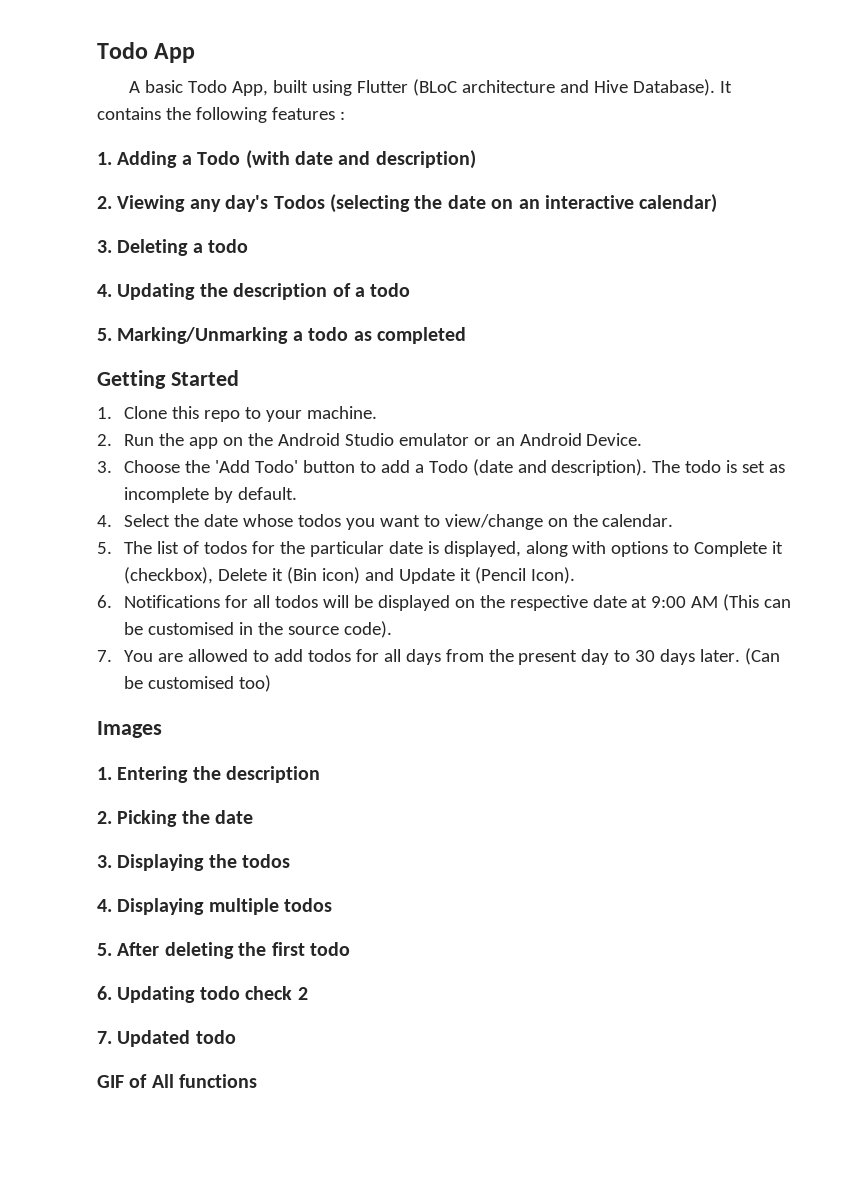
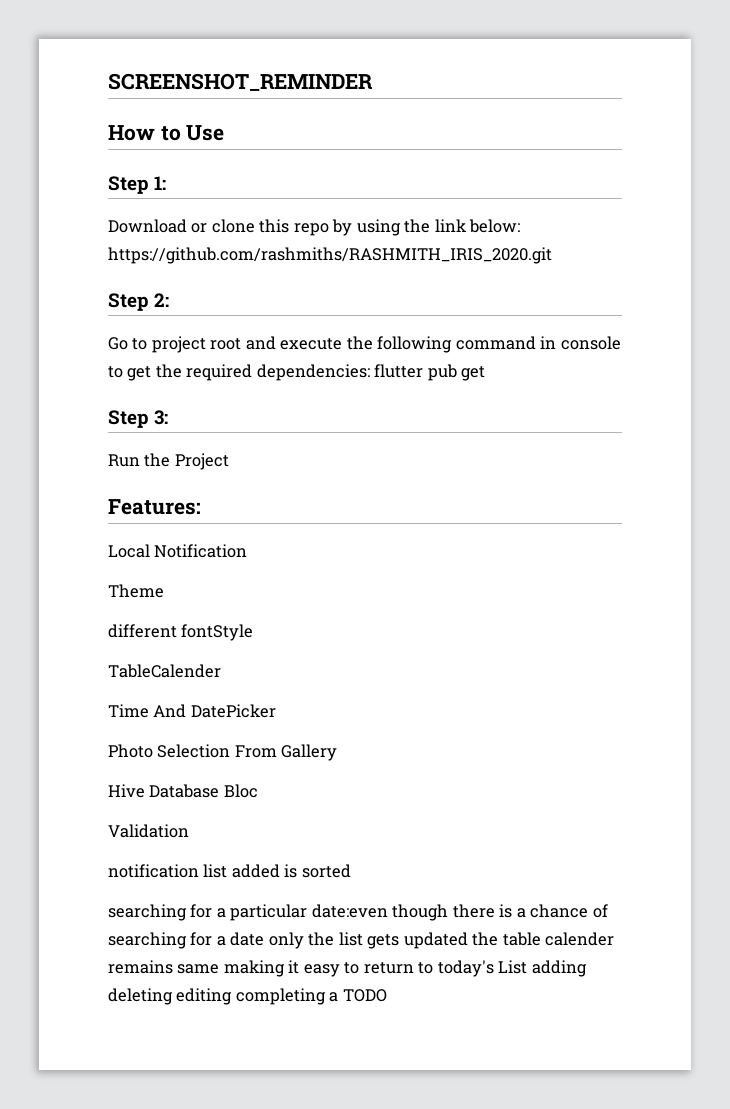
[97,42,196,63] [128,79,732,96] [97,107,345,123] [97,150,476,169] [97,194,718,213] [97,239,249,256] [97,283,411,300] [97,327,466,344] [97,370,239,389] [97,406,377,422] [97,433,643,449] [97,459,786,476] [123,487,297,503] [97,514,674,530] [97,541,784,557] [123,567,575,584] [97,594,792,611] [123,621,392,638] [97,648,781,665] [123,675,271,692] [97,721,162,738] [97,766,321,783] [97,810,254,827] [97,854,291,871] [97,898,333,915] [97,942,350,959] [97,986,308,1003] [97,1030,236,1047] [97,1074,258,1088] Todo App // A basic Todo App, built using Flutter (BLoC architecture and Hive Database). It contains the following features : // 1. Adding a Todo (with date and description) // 2. Viewing any day's Todos (selecting the date on an interactive calendar) // 3. Deleting a todo // 4. Updating the description of a todo // 5. Marking/Unmarking a todo as completed // Getting Started // 1. Clone this repo to your machine. // 2. Run the app on the Android Studio emulator or an Android Device. // 3. Choose the 'Add Todo' button to add a Todo (date and description). The todo is set as incomplete by default. // 4. Select the date whose todos you want to view/change on the calendar. // 5. The list of todos for the particular date is displayed, along with options to Complete it (checkbox), Delete it (Bin icon) and Update it (Pencil Icon). // 6. Notifications for all todos will be displayed on the respective date at 9:00 AM (This can be customised in the source code). // 7. You are allowed to add todos for all days from the present day to 30 days later. (Can be customised too) // Images // 1. Entering the description // 2. Picking the date // 3. Displaying the todos // 4. Displaying multiple todos // 5. After deleting the first todo // 6. Updating todo check 2 // 7. Updated todo // GIF of All functions -> [108,73,373,91] [108,125,225,141] [108,176,167,194] [108,219,521,236] [108,247,552,264] [108,293,170,311] [108,336,621,353] [108,364,486,381] [108,410,169,428] [108,453,229,470] [108,499,201,515] [108,544,248,558] [108,584,164,598] [108,624,254,641] [108,664,221,678] [108,704,276,718] [108,744,338,761] [108,784,258,798] [108,824,189,838] [108,864,351,878] [108,904,608,921] [108,932,615,949] [108,960,587,977] [108,988,387,1005] SCREENSHOT_REMINDER // How to Use // Step 1: // Download or clone this repo by using the link below: https://github.com/rashmiths/RASHMITH_IRIS_2020.git // Step 2: // Go to project root and execute the following command in console to get the required dependencies: flutter pub get // Step 3: // Run the Project // Features: // Local Notification // Theme // different fontStyle // TableCalender // Time And DatePicker // Photo Selection From Gallery // Hive Database Bloc // Validation // notification list added is sorted // searching for a particular date:even though there is a chance of searching for a date only the list gets updated the table calender remains same making it easy to return to today's List adding deleting editing completing a TODO

